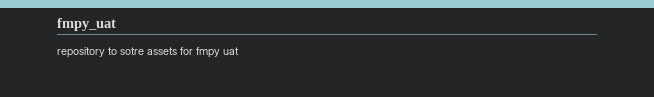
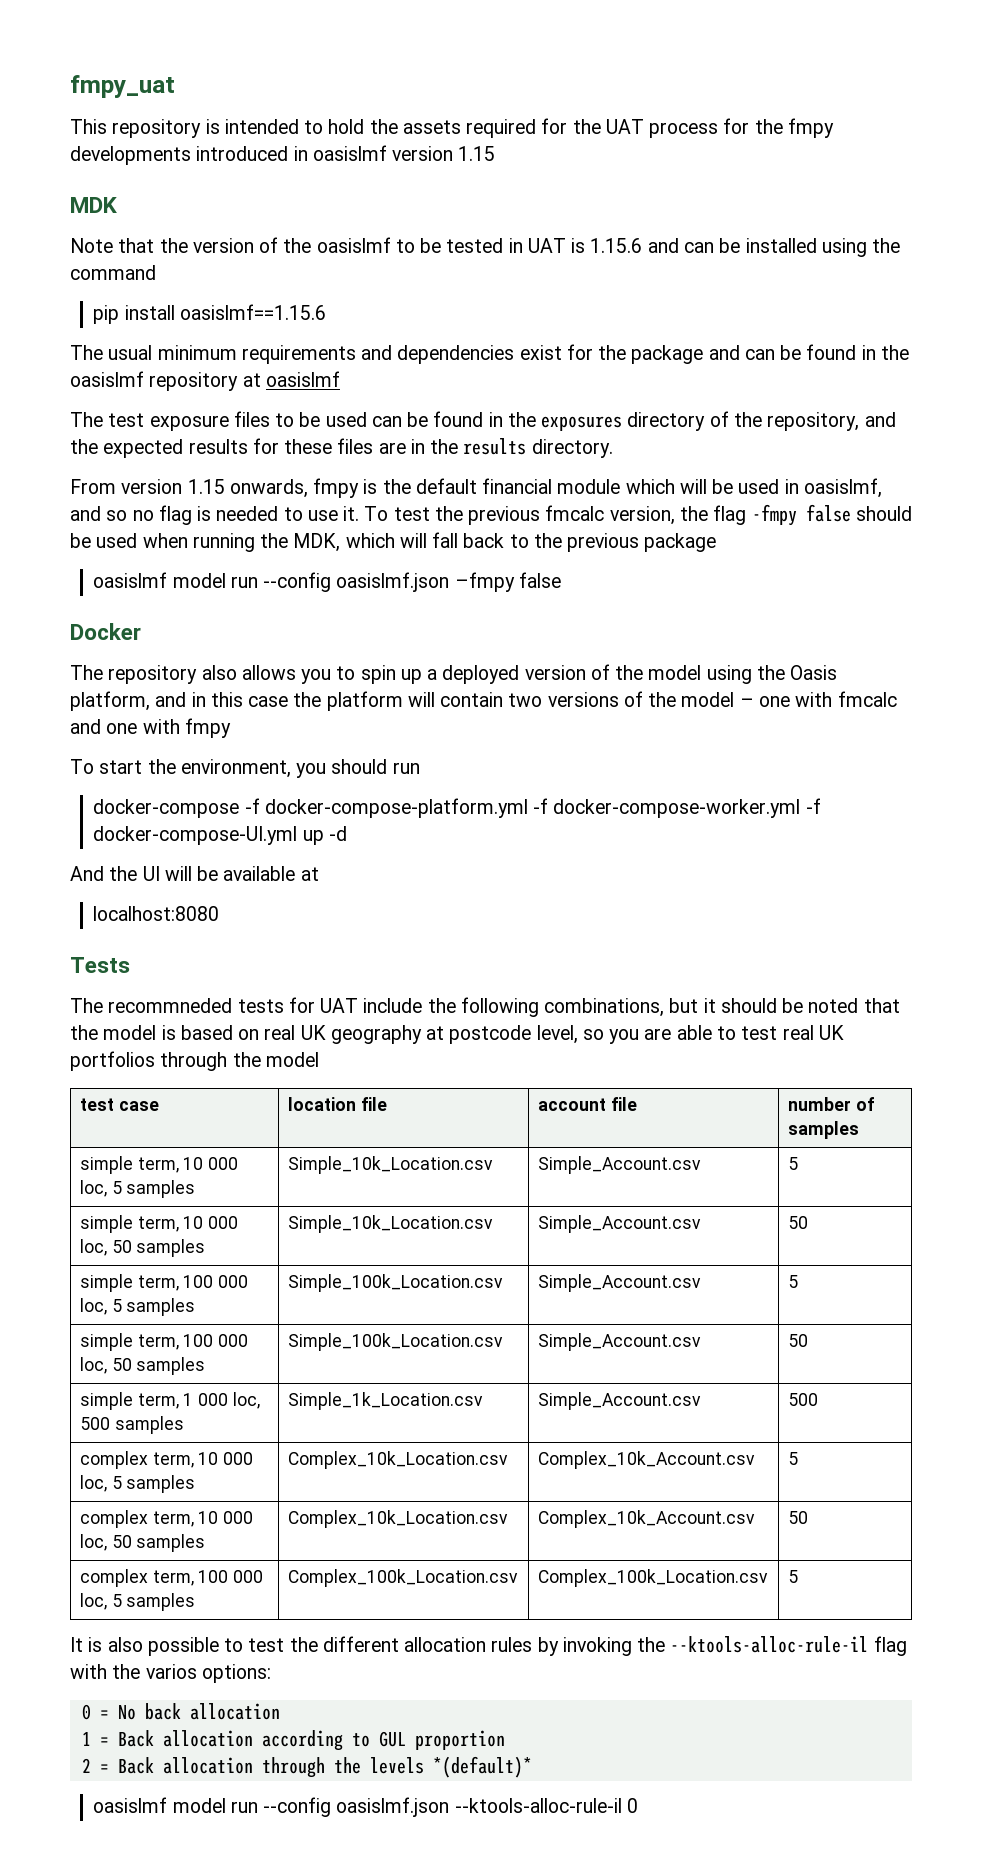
[57,47,239,58] repository to sotre assets for fmpy uat -> [70,118,834,138] [70,145,496,165] [70,197,117,213] [70,237,901,257] [70,265,156,280] [93,304,326,324] [70,344,909,364] [70,371,340,391] [70,411,896,431] [70,438,613,458] [70,478,882,498] [70,504,912,526] [70,532,717,552] [93,572,561,592] [70,623,141,640] [70,664,838,684] [70,691,897,711] [70,718,231,738] [70,759,420,778] [93,798,821,818] [93,826,347,845] [70,866,319,881] [93,906,220,921] [70,957,130,973] [70,997,900,1017] [70,1025,844,1044] [70,1051,319,1071] [79,1098,159,1111] [287,1097,387,1111] [537,1097,637,1111] [787,1097,874,1111] [787,1121,859,1139] [79,1156,239,1174] [79,1180,196,1198] [287,1156,493,1174] [537,1156,701,1174] [787,1157,798,1170] [79,1215,239,1233] [79,1239,206,1257] [287,1215,493,1233] [537,1215,701,1233] [787,1216,808,1229] [79,1274,249,1292] [79,1298,196,1316] [287,1274,503,1292] [537,1274,701,1292] [787,1275,798,1288] [79,1333,249,1351] [79,1357,206,1375] [287,1333,503,1351] [537,1333,701,1351] [787,1334,808,1347] [79,1392,260,1410] [79,1416,184,1434] [287,1392,483,1410] [537,1392,701,1410] [787,1393,818,1406] [79,1451,254,1469] [79,1475,196,1493] [287,1451,508,1469] [537,1451,755,1469] [787,1452,798,1465] [79,1510,254,1528] [79,1534,206,1552] [287,1510,508,1528] [537,1510,755,1528] [787,1511,808,1524] [79,1569,264,1587] [79,1593,196,1611] [287,1569,518,1587] [537,1569,768,1587] [787,1570,798,1583] [70,1636,907,1656] [70,1664,271,1683] [81,1703,280,1720] [81,1730,505,1751] [81,1756,532,1778] [93,1797,638,1817] This repository is intended to hold the assets required for the UAT process for the fmpy developments introduced in oasislmf version 1.15 // MDK // Note that the version of the oasislmf to be tested in UAT is 1.15.6 and can be installed using the command // pip install oasislmf==1.15.6 // The usual minimum requirements and dependencies exist for the package and can be found in the oasislmf repository at oasislmf // The test exposure files to be used can be found in the exposures directory of the repository, and the expected results for these files are in the results directory. // From version 1.15 onwards, fmpy is the default financial module which will be used in oasislmf, and so no flag is needed to use it. To test the previous fmcalc version, the flag -fmpy false should be used when running the MDK, which will fall back to the previous package // oasislmf model run --config oasislmf.json –fmpy false // Docker // The repository also allows you to spin up a deployed version of the model using the Oasis platform, and in this case the platform will contain two versions of the model – one with fmcalc and one with fmpy // To start the environment, you should run // docker-compose -f docker-compose-platform.yml -f docker-compose-worker.yml -f docker-compose-UI.yml up -d // And the UI will be available at // localhost:8080 // Tests // The recommneded tests for UAT include the following combinations, but it should be noted that the model is based on real UK geography at postcode level, so you are able to test real UK portfolios through the model // test case | location file | account file | number of samples // simple term, 10 000 loc, 5 samples | Simple_10k_Location.csv | Simple_Account.csv | 5 // simple term, 10 000 loc, 50 samples | Simple_10k_Location.csv | Simple_Account.csv | 50 // simple term, 100 000 loc, 5 samples | Simple_100k_Location.csv | Simple_Account.csv | 5 // simple term, 100 000 loc, 50 samples | Simple_100k_Location.csv | Simple_Account.csv | 50 // simple term, 1 000 loc, 500 samples | Simple_1k_Location.csv | Simple_Account.csv | 500 // complex term, 10 000 loc, 5 samples | Complex_10k_Location.csv | Complex_10k_Account.csv | 5 // complex term, 10 000 loc, 50 samples | Complex_10k_Location.csv | Complex_10k_Account.csv | 50 // complex term, 100 000 loc, 5 samples | Complex_100k_Location.csv | Complex_100k_Location.csv | 5 // It is also possible to test the different allocation rules by invoking the --ktools-alloc-rule-il flag with the varios options: // 0 = No back allocation // 1 = Back allocation according to GUL proportion // 2 = Back allocation through the levels *(default)* // oasislmf model run --config oasislmf.json --ktools-alloc-rule-il 0

